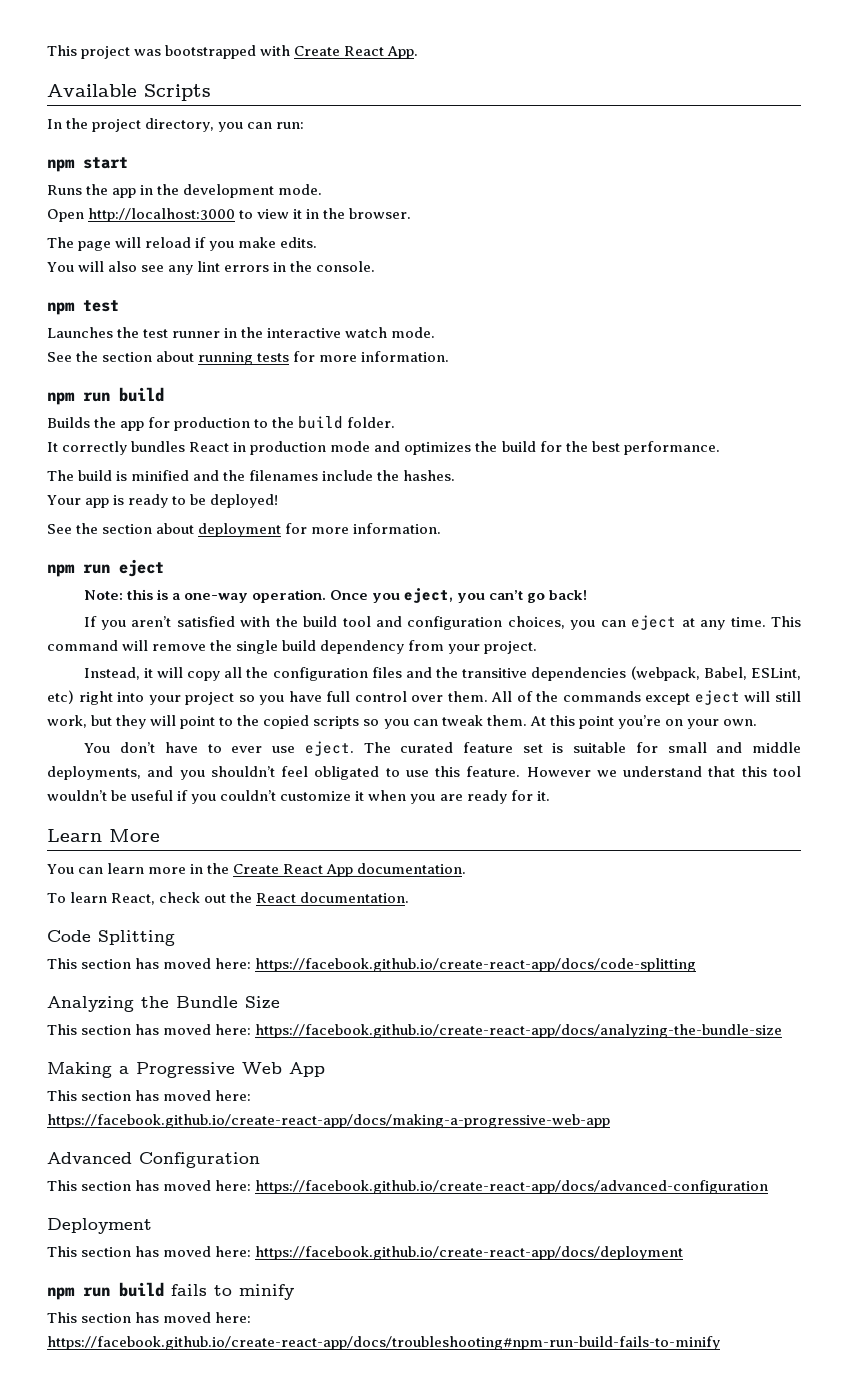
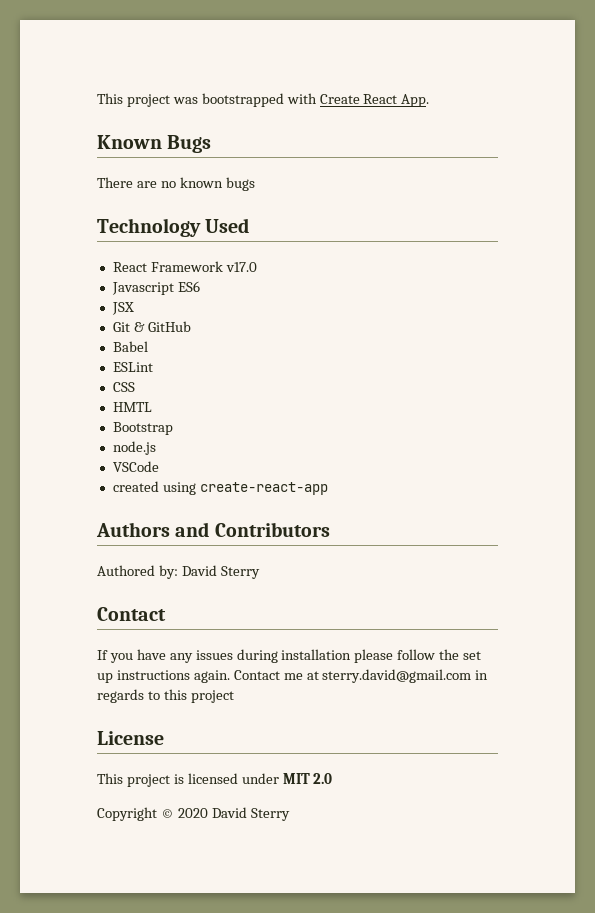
[47,84,211,101] [47,118,305,132] [47,157,128,172] [47,184,323,198] [47,208,412,222] [47,237,318,251] [47,261,376,275] [47,300,119,315] [47,327,436,338] [47,351,450,365] [47,387,164,405] [47,416,396,431] [47,441,720,455] [47,470,456,481] [47,494,279,508] [47,523,442,537] [47,559,164,577] [83,588,588,603] [83,615,801,630] [47,640,538,654] [83,666,802,681] [47,690,801,705] [47,715,757,729] [83,741,802,756] [47,766,801,780] [47,790,550,804] [47,829,160,842] [47,863,467,877] [47,892,410,905] [47,930,175,946] [47,958,697,972] [47,996,280,1012] [47,1024,783,1038] [47,1062,325,1078] [47,1090,252,1101] [47,1114,610,1128] [47,1152,260,1168] [47,1180,769,1194] [47,1218,152,1234] [47,1246,684,1260] [47,1282,294,1300] [47,1312,252,1323] [47,1336,720,1350] Available Scripts // In the project directory, you can run: // npm start // Runs the app in the development mode. // Open http://localhost:3000 to view it in the browser. // The page will reload if you make edits. // You will also see any lint errors in the console. // npm test // Launches the test runner in the interactive watch mode. // See the section about running tests for more information. // npm run build // Builds the app for production to the build folder. // It correctly bundles React in production mode and optimizes the build for the best performance. // The build is minified and the filenames include the hashes. // Your app is ready to be deployed! // See the section about deployment for more information. // npm run eject // Note: this is a one-way operation. Once you eject, you can’t go back! // If you aren’t satisfied with the build tool and configuration choices, you can eject at any time. This command will remove the single build dependency from your project. // Instead, it will copy all the configuration files and the transitive dependencies (webpack, Babel, ESLint, etc) right into your project so you have full control over them. All of the commands except eject will still work, but they will point to the copied scripts so you can tweak them. At this point you’re on your own. // You don’t have to ever use eject. The curated feature set is suitable for small and middle deployments, and you shouldn’t feel obligated to use this feature. However we understand that this tool wouldn’t be useful if you couldn’t customize it when you are ready for it. // Learn More // You can learn more in the Create React App documentation. // To learn React, check out the React documentation. // Code Splitting // This section has moved here: https://facebook.github.io/create-react-app/docs/code-splitting // Analyzing the Bundle Size // This section has moved here: https://facebook.github.io/create-react-app/docs/analyzing-the-bundle-size // Making a Progressive Web App // This section has moved here: https://facebook.github.io/create-react-app/docs/making-a-progressive-web-app // Advanced Configuration // This section has moved here: https://facebook.github.io/create-react-app/docs/advanced-configuration // Deployment // This section has moved here: https://facebook.github.io/create-react-app/docs/deployment // npm run build fails to minify // This section has moved here: https://facebook.github.io/create-react-app/docs/troubleshooting#npm-run-build-fails-to-minify -> [97,135,212,153] [97,177,255,191] [97,218,250,237] [112,261,257,272] [111,281,200,295] [111,302,134,315] [112,321,191,332] [112,341,148,352] [112,362,153,372] [112,382,135,392] [112,402,152,412] [112,422,173,435] [112,441,156,455] [112,461,159,472] [112,481,328,495] [96,522,330,537] [97,565,260,579] [97,607,166,621] [97,649,482,663] [97,669,489,683] [97,689,234,703] [97,731,164,745] [97,773,333,787] [97,807,290,821] Known Bugs // There are no known bugs // Technology Used // React Framework v17.0 // Javascript ES6 // JSX // Git & GitHub // Babel // ESLint // CSS // HMTL // Bootstrap // node.js // VSCode // created using create-react-app // Authors and Contributors // Authored by: David Sterry // Contact // If you have any issues during installation please follow the set up instructions again. Contact me at sterry.david@gmail.com in regards to this project // License // This project is licensed under MIT 2.0 // Copyright © 2020 David Sterry

